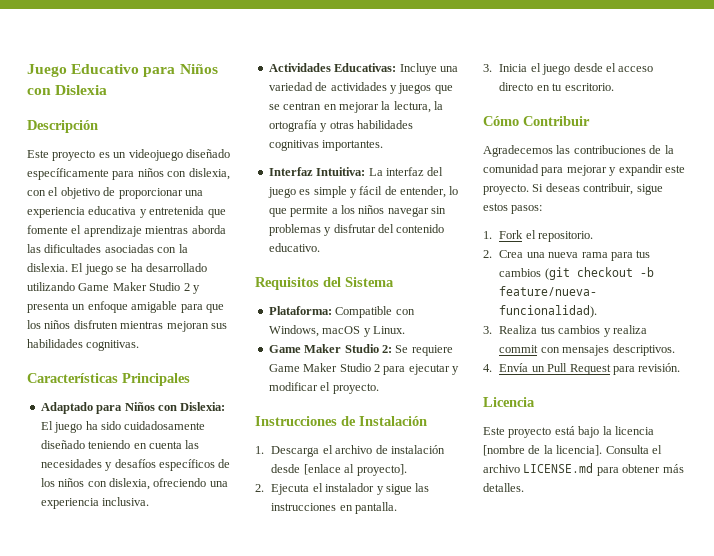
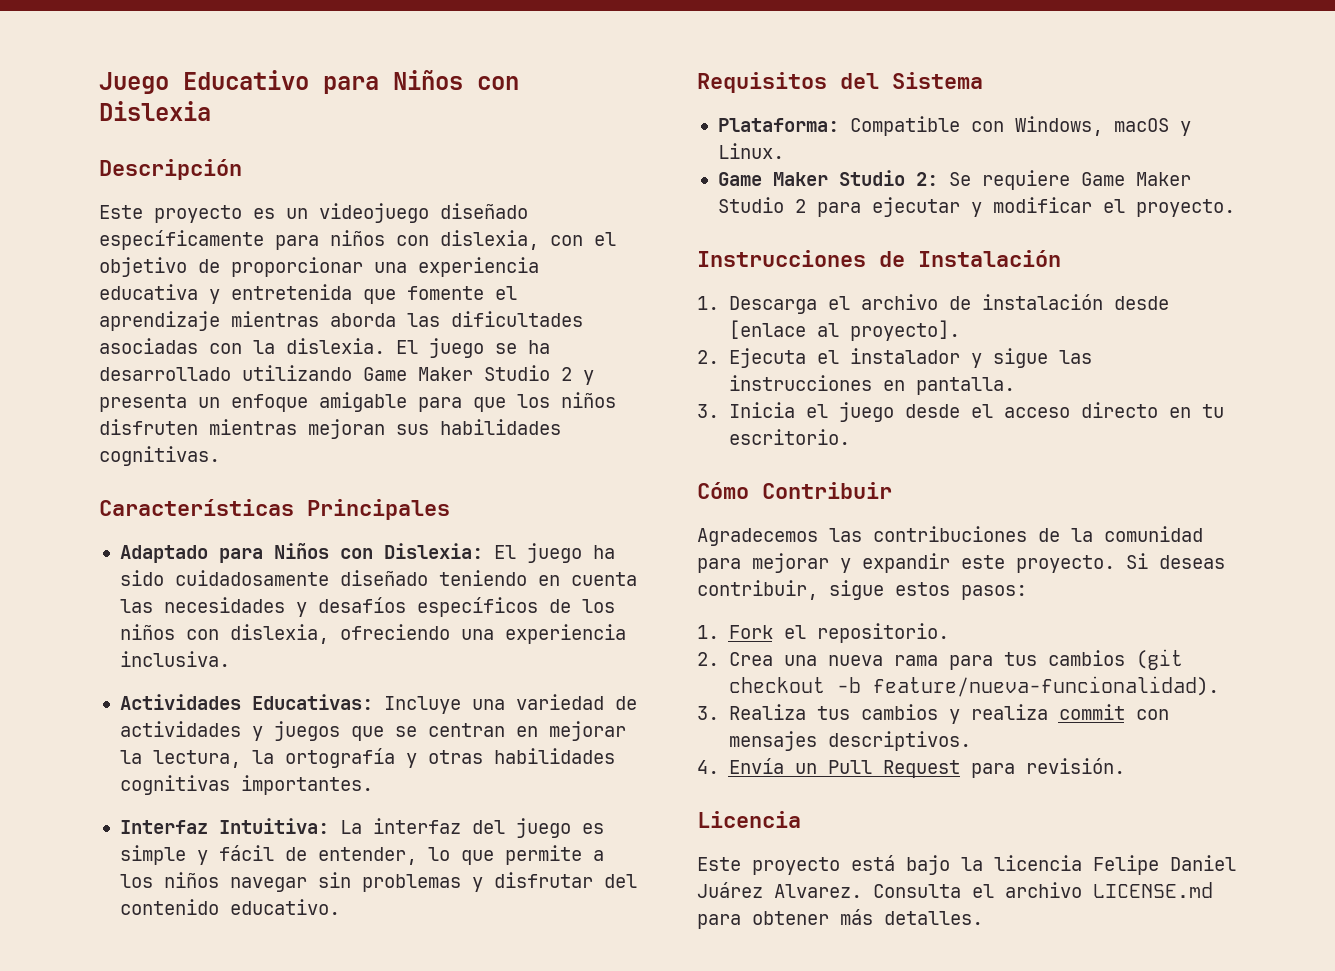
[483,445,603,456] [nombre de la licencia]. -> [1093,855,1236,875] [697,882,862,898] Felipe Daniel Juárez Alvarez.

